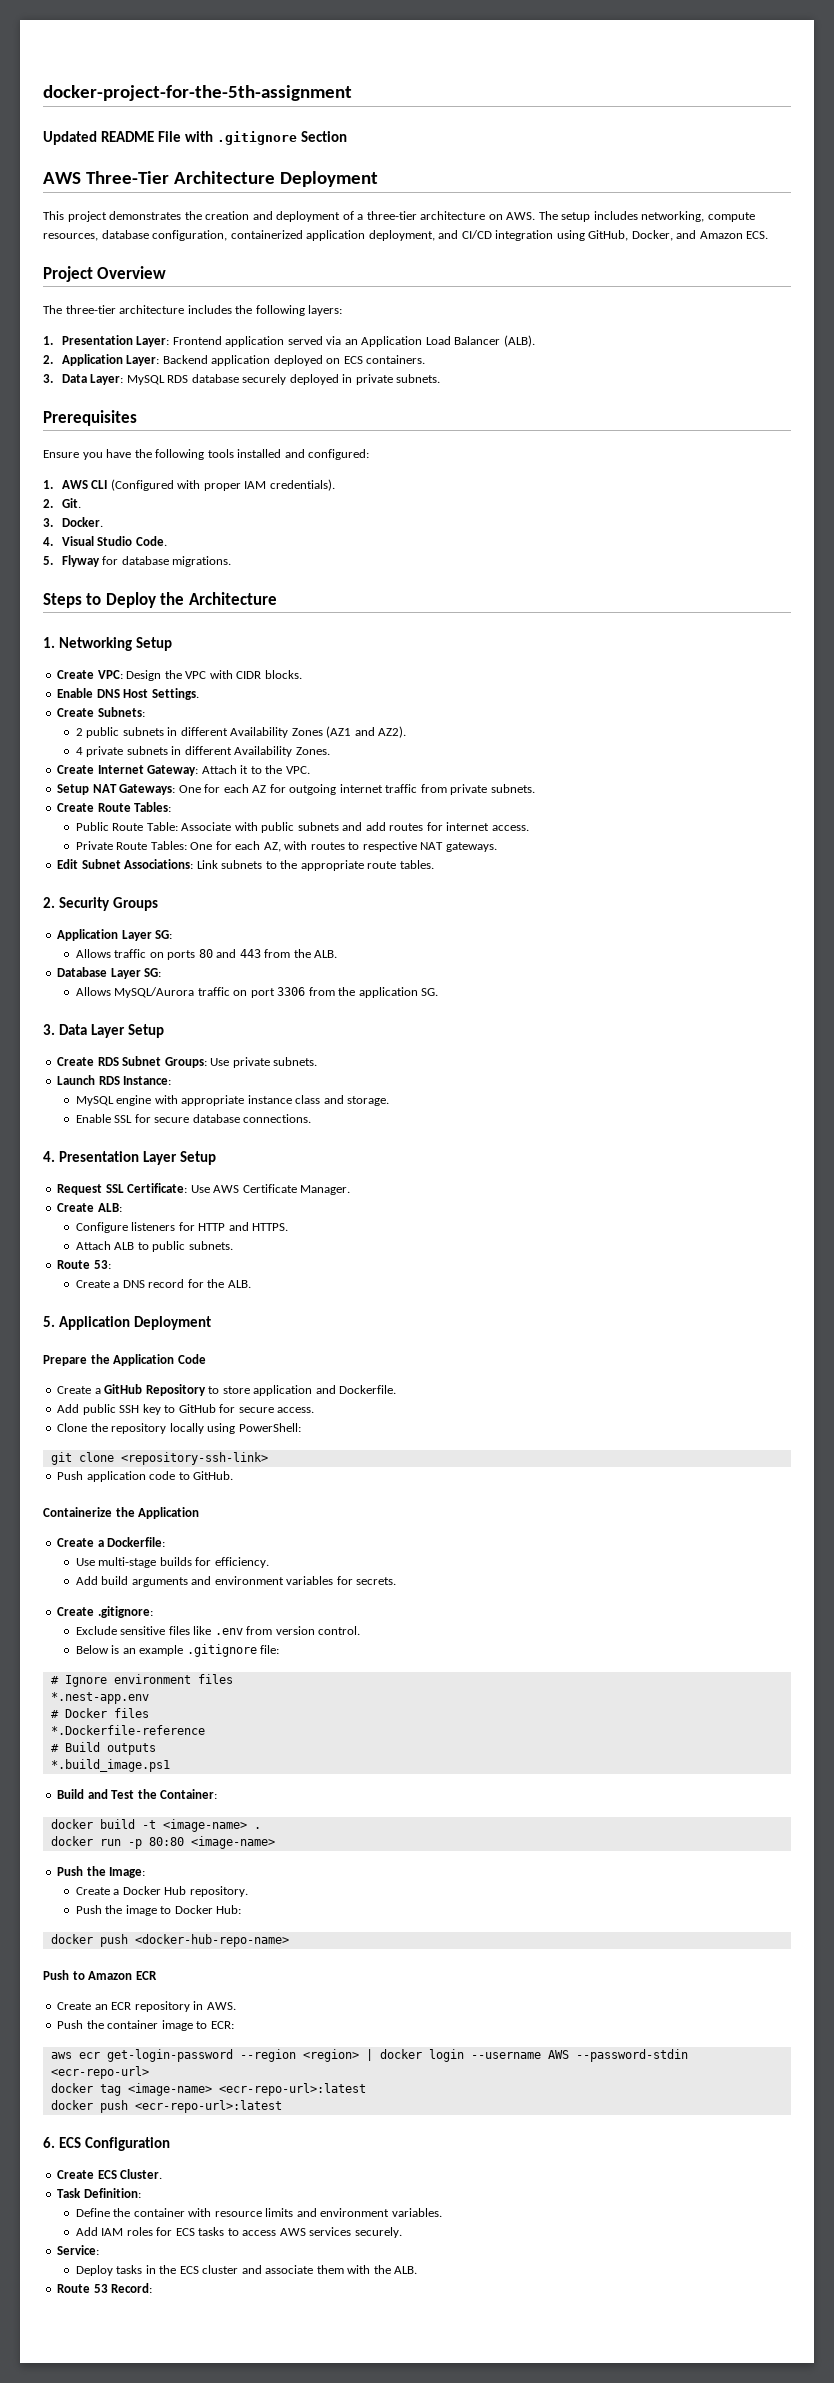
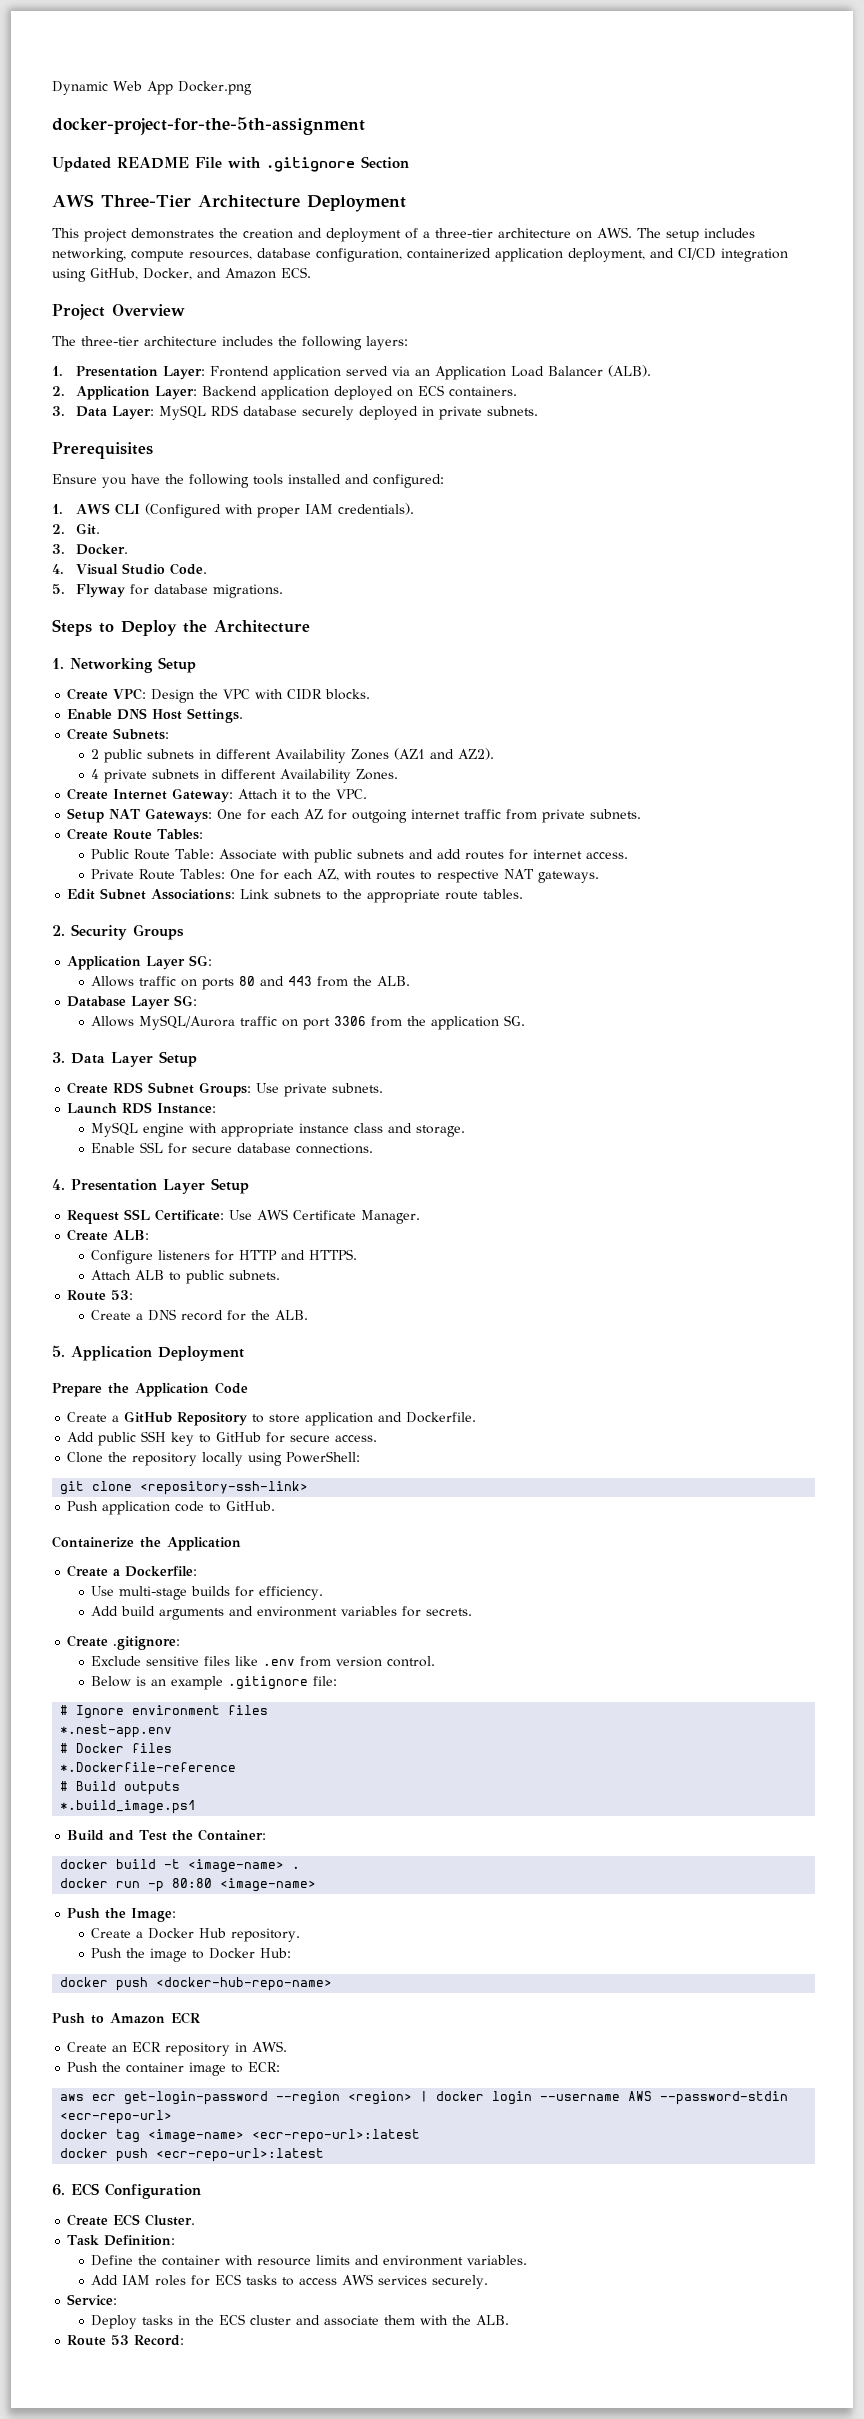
(43, 93) none -> [52,81,252,95] Dynamic Web App Docker.png //

